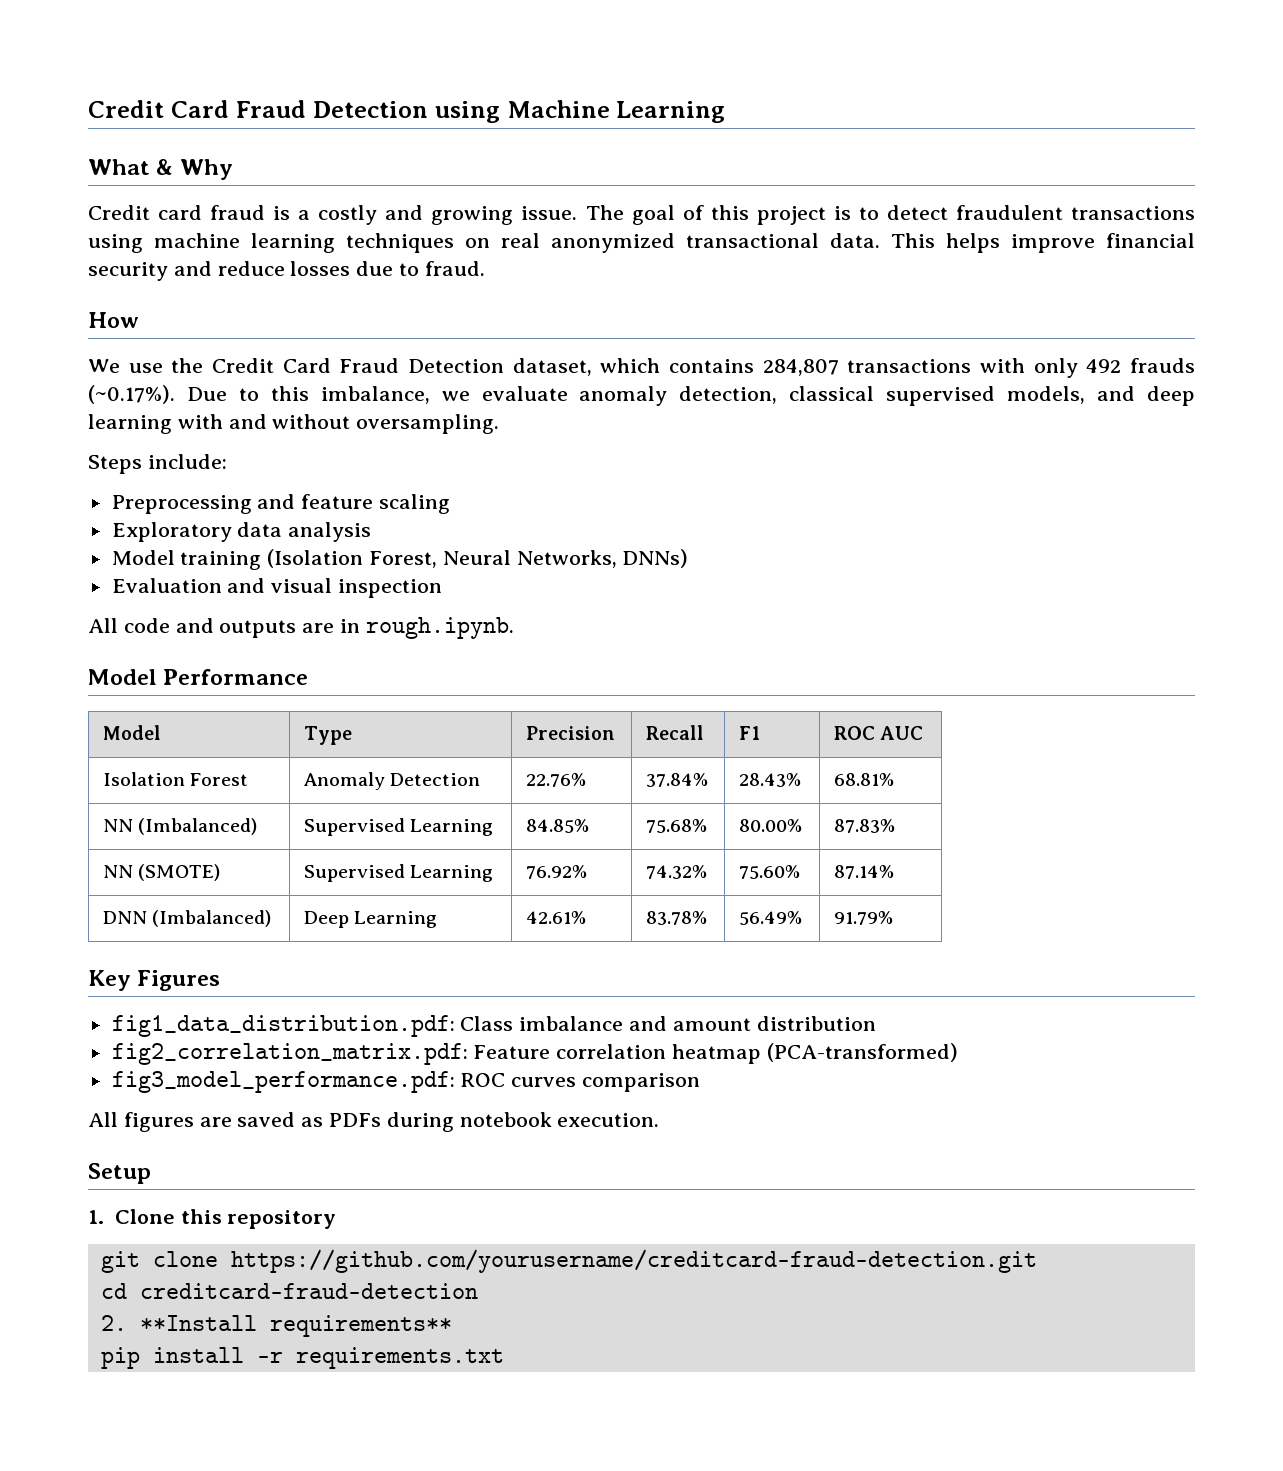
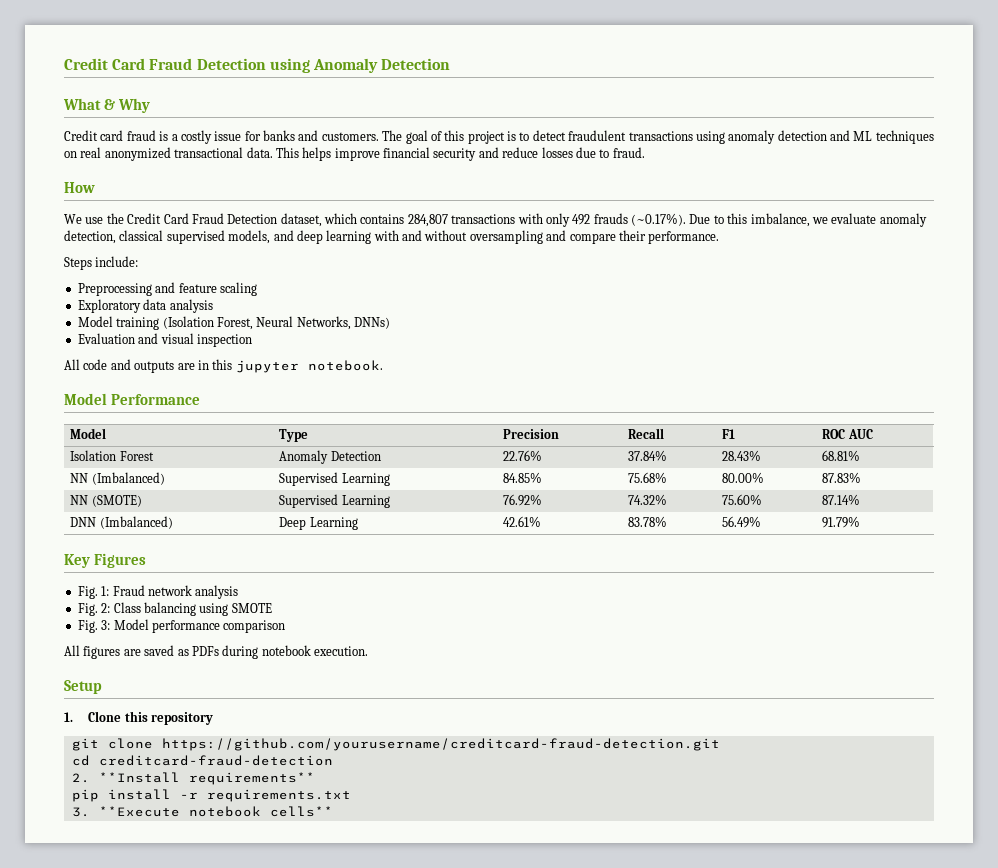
[506,100,726,123] Machine Learning -> [312,58,451,73] Anomaly Detection
[385,205,578,225] and growing issue. -> [214,130,379,141] issue for banks and customers.
[154,233,335,253] machine learning -> [728,130,873,144] anomaly detection and ML
[356,414,500,434] oversampling. -> [469,230,720,244] oversampling and compare their performance.
[365,617,514,639] rough.ipynb. -> [212,359,383,373] this jupyter notebook.
[111,1015,876,1037] [111,1043,958,1065] [111,1071,577,1093] fig1_data_distribution.pdf: Class imbalance and amount distribution // fig2_correlation_matrix.pdf: Feature correlation heatmap (PCA-transformed) // fig3_model_performance.pdf: ROC curves -> [77,585,239,599] [77,602,272,616] [77,619,220,633] Fig. 1: Fraud network analysis // Fig. 2: Class balancing using SMOTE // Fig. 3: Model performance
(504, 1358) none -> [71,806,333,817] // 3. **Execute notebook cells**

